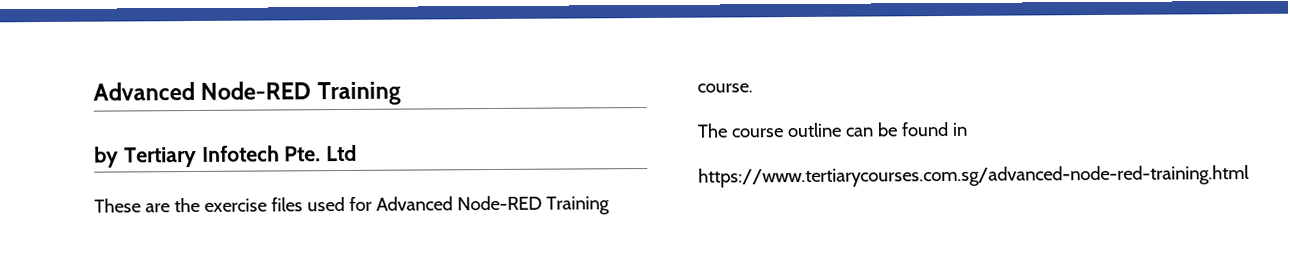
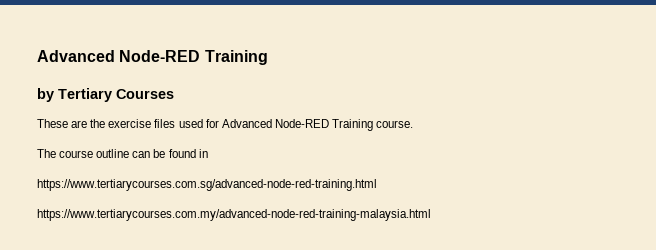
[201,144,358,162] Infotech Pte. Ltd -> [116,89,174,99] Courses
(1250, 176) none -> [37,209,431,221] // https://www.tertiarycourses.com.my/advanced-node-red-training-malaysia.html

